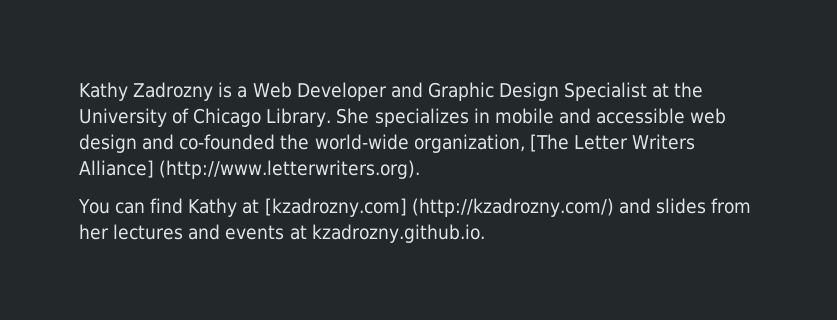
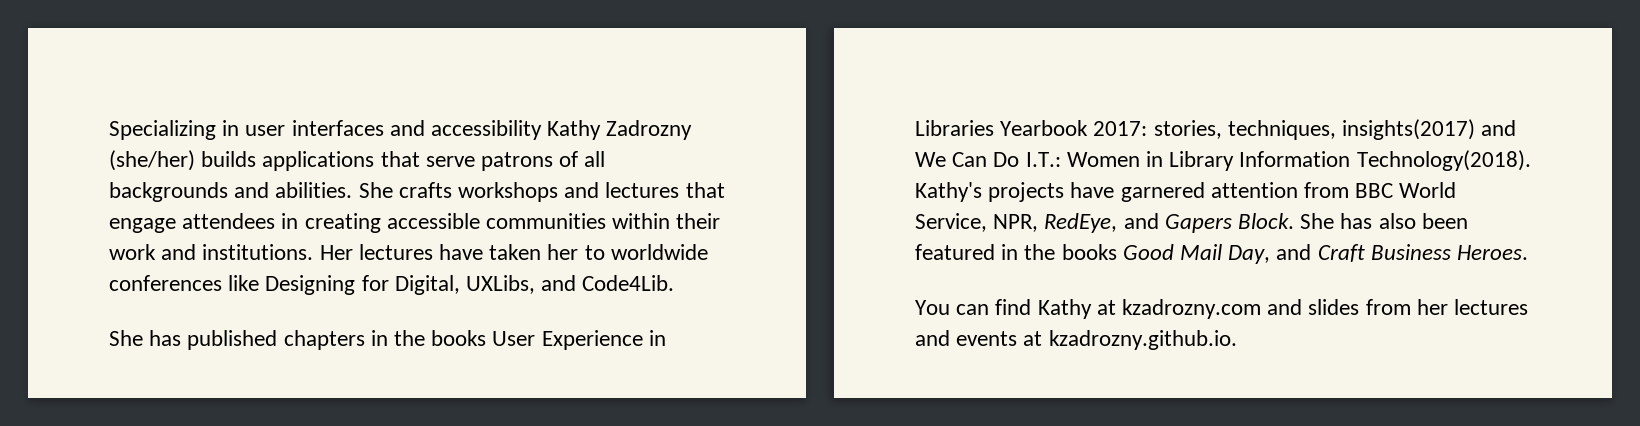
[79,82,704,101] [79,108,727,127] [79,134,696,153] [79,160,421,179] Kathy Zadrozny is a Web Developer and Graphic Design Specialist at the University of Chicago Library. She specializes in mobile and accessible web design and co-founded the world-wide organization, [The Letter Writers Alliance] (http://www.letterwriters.org). -> [109,120,693,140] [109,150,606,171] [109,182,725,202] [109,213,721,233] [109,244,708,260] [109,275,675,295] [109,330,666,350] [915,119,1517,140] [915,150,1531,171] [915,182,1457,202] [915,213,1468,233] [915,244,1529,264] Specializing in user interfaces and accessibility Kathy Zadrozny (she/her) builds applications that serve patrons of all backgrounds and abilities. She crafts workshops and lectures that engage attendees in creating accessible communities within their work and institutions. Her lectures have taken her to worldwide conferences like Designing for Digital, UXLibs, and Code4Lib. // She has published chapters in the books User Experience in Libraries Yearbook 2017: stories, techniques, insights(2017) and We Can Do I.T.: Women in Library Information Technology(2018). Kathy's projects have garnered attention from BBC World Service, NPR, RedEye, and Gapers Block. She has also been featured in the books Good Mail Day, and Craft Business Heroes.
[264,198,614,217] [kzadrozny.com] (http://kzadrozny.com/) -> [1122,299,1262,319] kzadrozny.com

